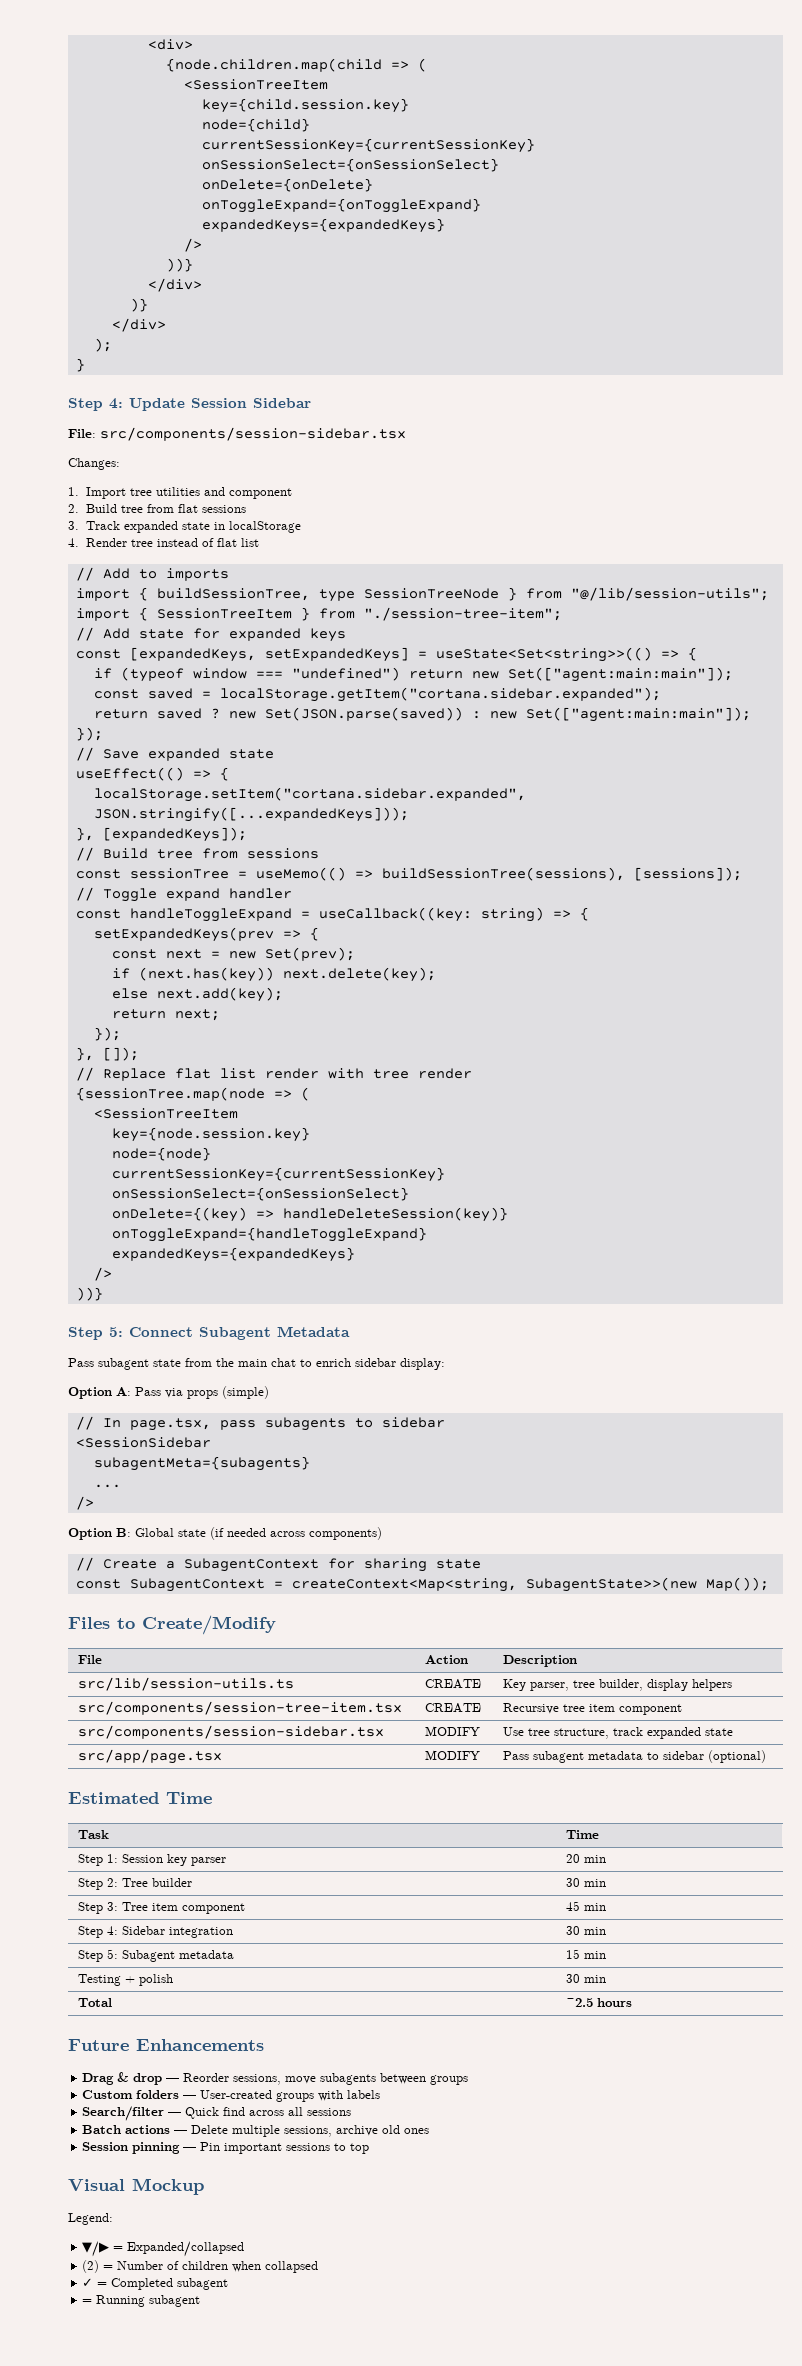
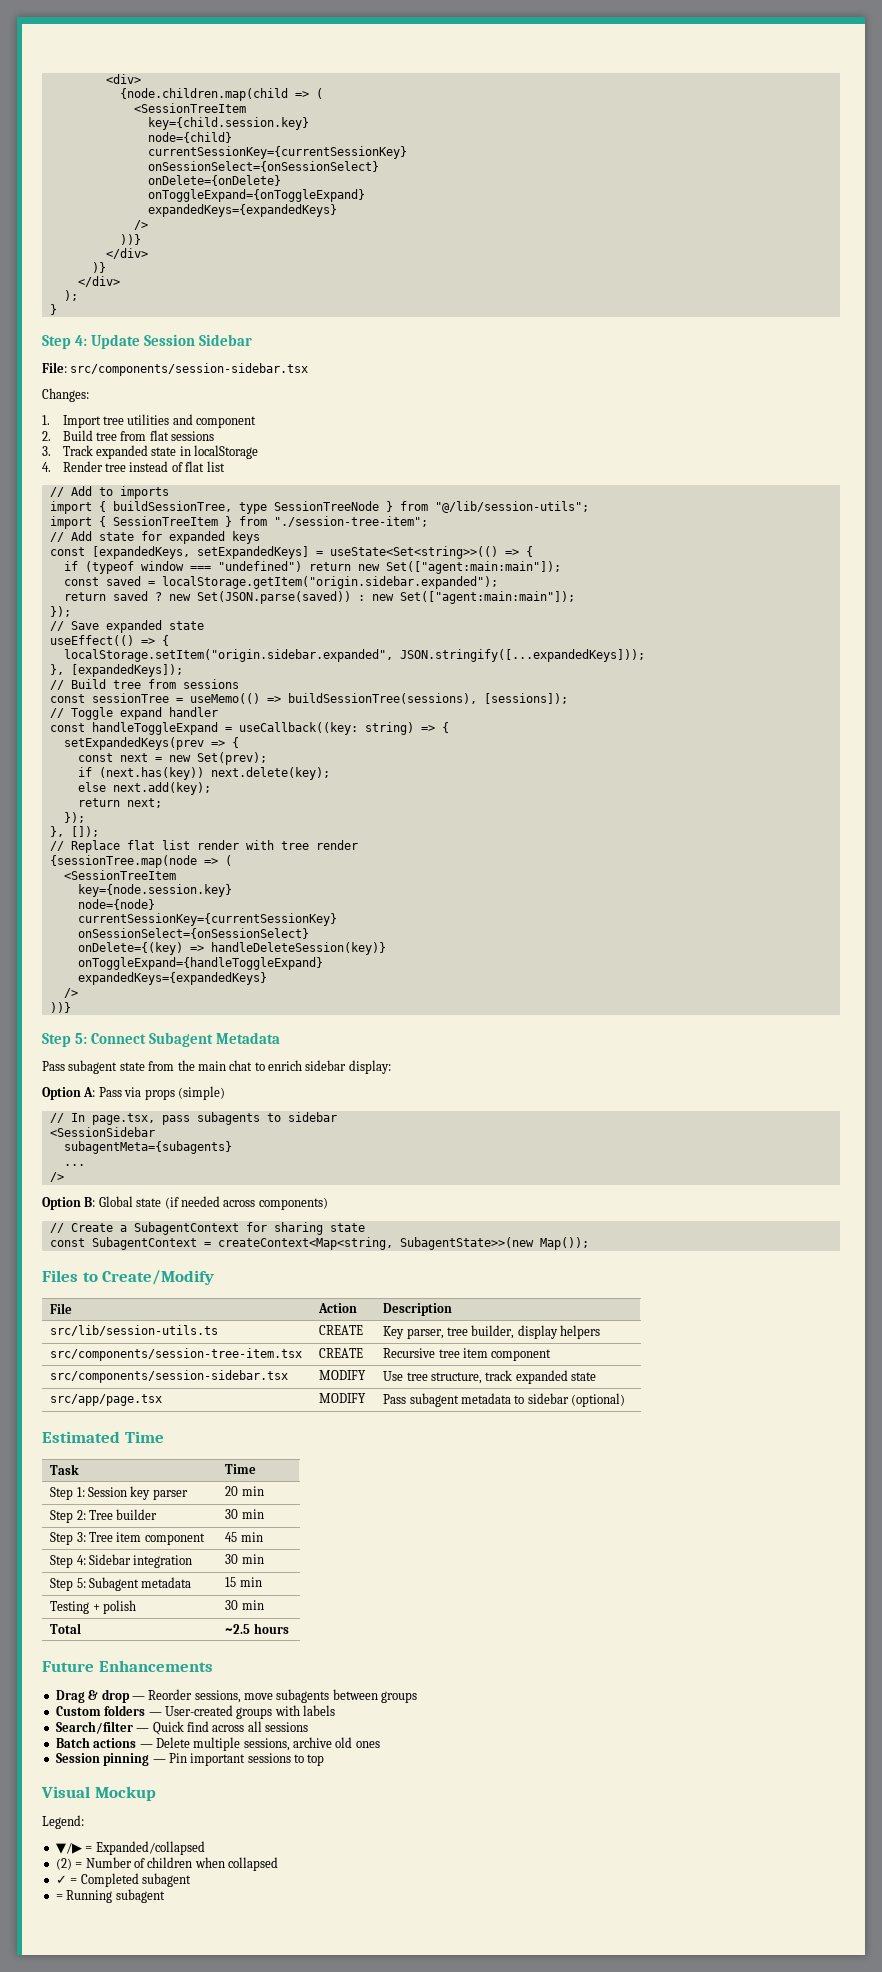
[219,687,661,702] localStorage.getItem("cortana.sidebar.expanded"); -> [161,576,498,589] localStorage.getItem("origin.sidebar.expanded");
[93,787,526,802] localStorage.setItem("cortana.sidebar.expanded", -> [63,649,393,662] localStorage.setItem("origin.sidebar.expanded",

